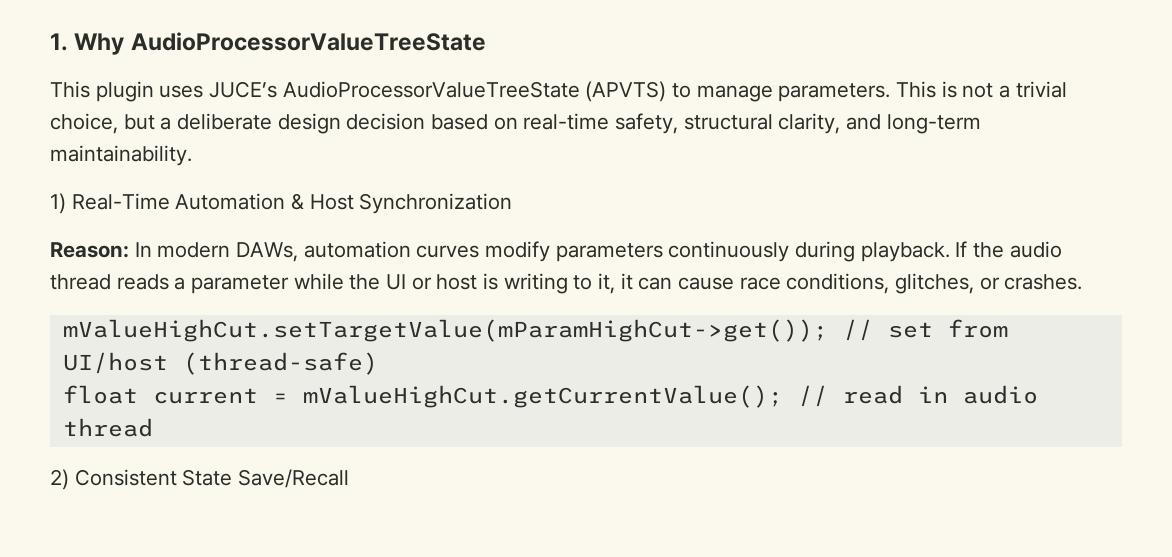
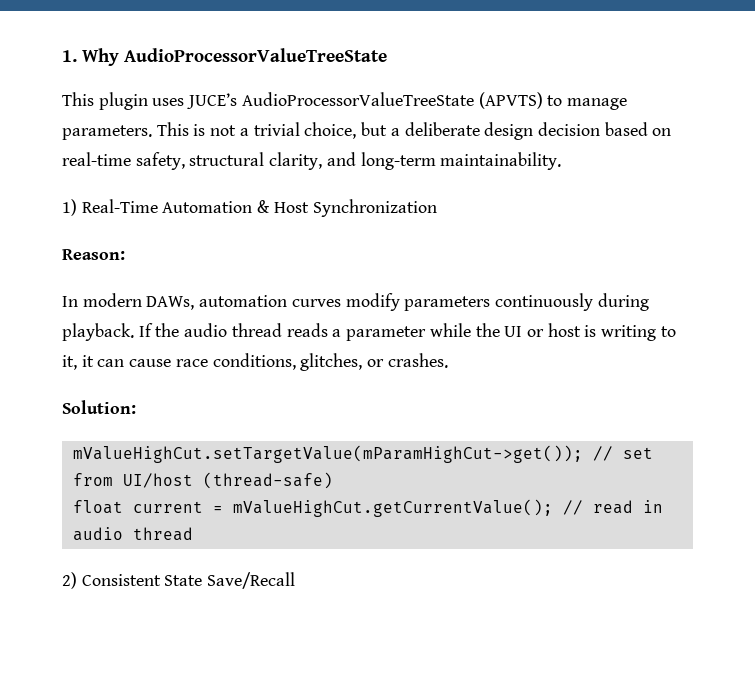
(129, 250) none -> (125, 254) //
(1083, 282) none -> [62,400,136,414] // Solution:

